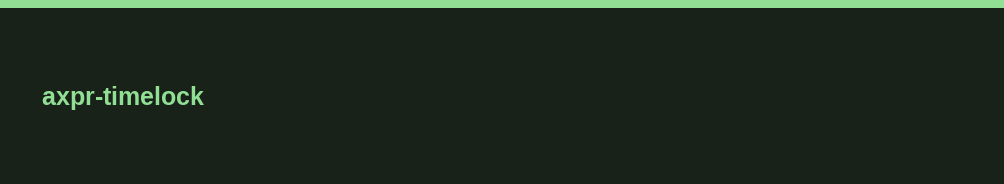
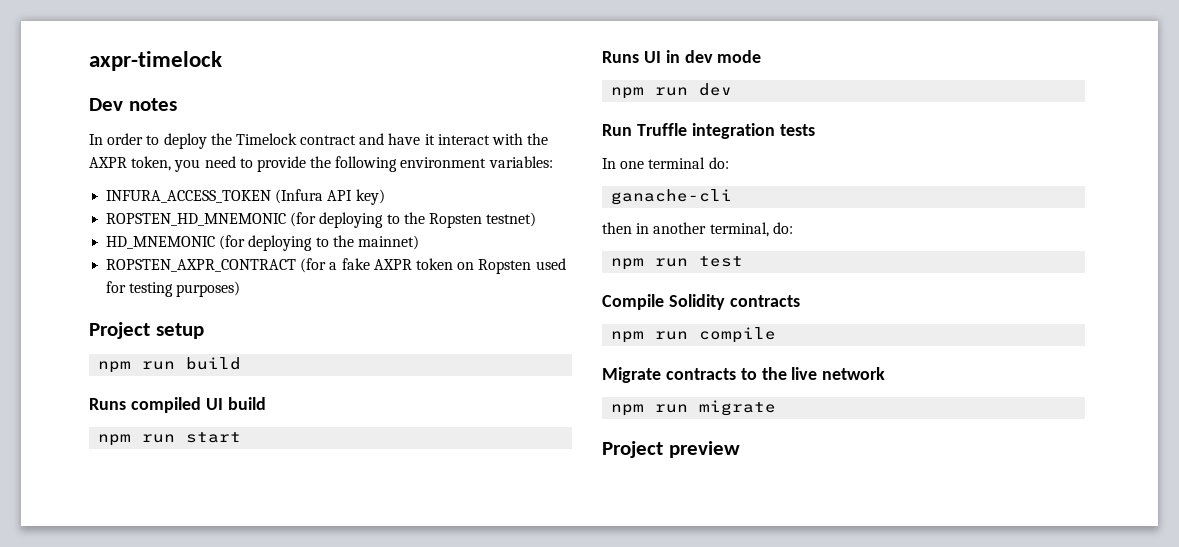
(204, 98) none -> [89,98,177,111] [89,133,549,149] [89,156,553,172] [106,189,385,205] [106,212,537,228] [106,235,419,251] [106,258,566,274] [106,281,241,297] [89,322,204,339] [98,357,242,373] [89,397,266,413] [98,432,242,446] [602,50,762,63] [611,83,733,99] [602,123,815,139] [602,157,729,169] [611,189,733,205] [602,222,793,237] [611,256,744,270] [602,294,800,310] [611,327,777,343] [602,367,886,383] [611,400,777,416] [602,441,740,458] // Dev notes // In order to deploy the Timelock contract and have it interact with the AXPR token, you need to provide the following environment variables: // INFURA_ACCESS_TOKEN (Infura API key) // ROPSTEN_HD_MNEMONIC (for deploying to the Ropsten testnet) // HD_MNEMONIC (for deploying to the mainnet) // ROPSTEN_AXPR_CONTRACT (for a fake AXPR token on Ropsten used for testing purposes) // Project setup // npm run build // Runs compiled UI build // npm run start // Runs UI in dev mode // npm run dev // Run Truffle integration tests // In one terminal do: // ganache-cli // then in another terminal, do: // npm run test // Compile Solidity contracts // npm run compile // Migrate contracts to the live network // npm run migrate // Project preview

